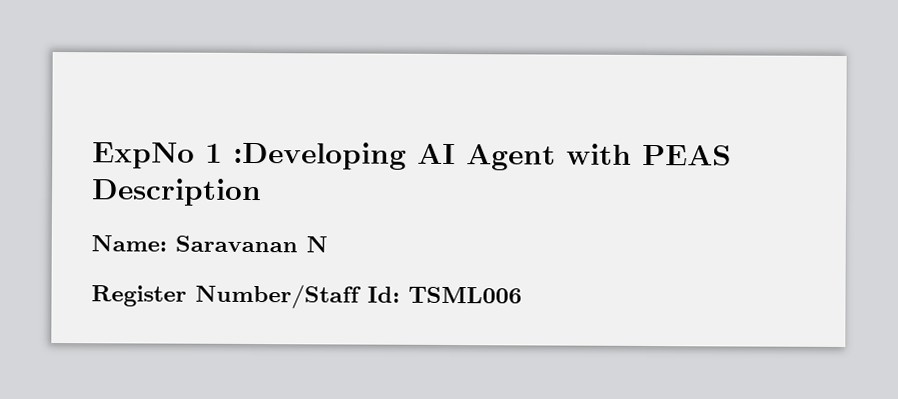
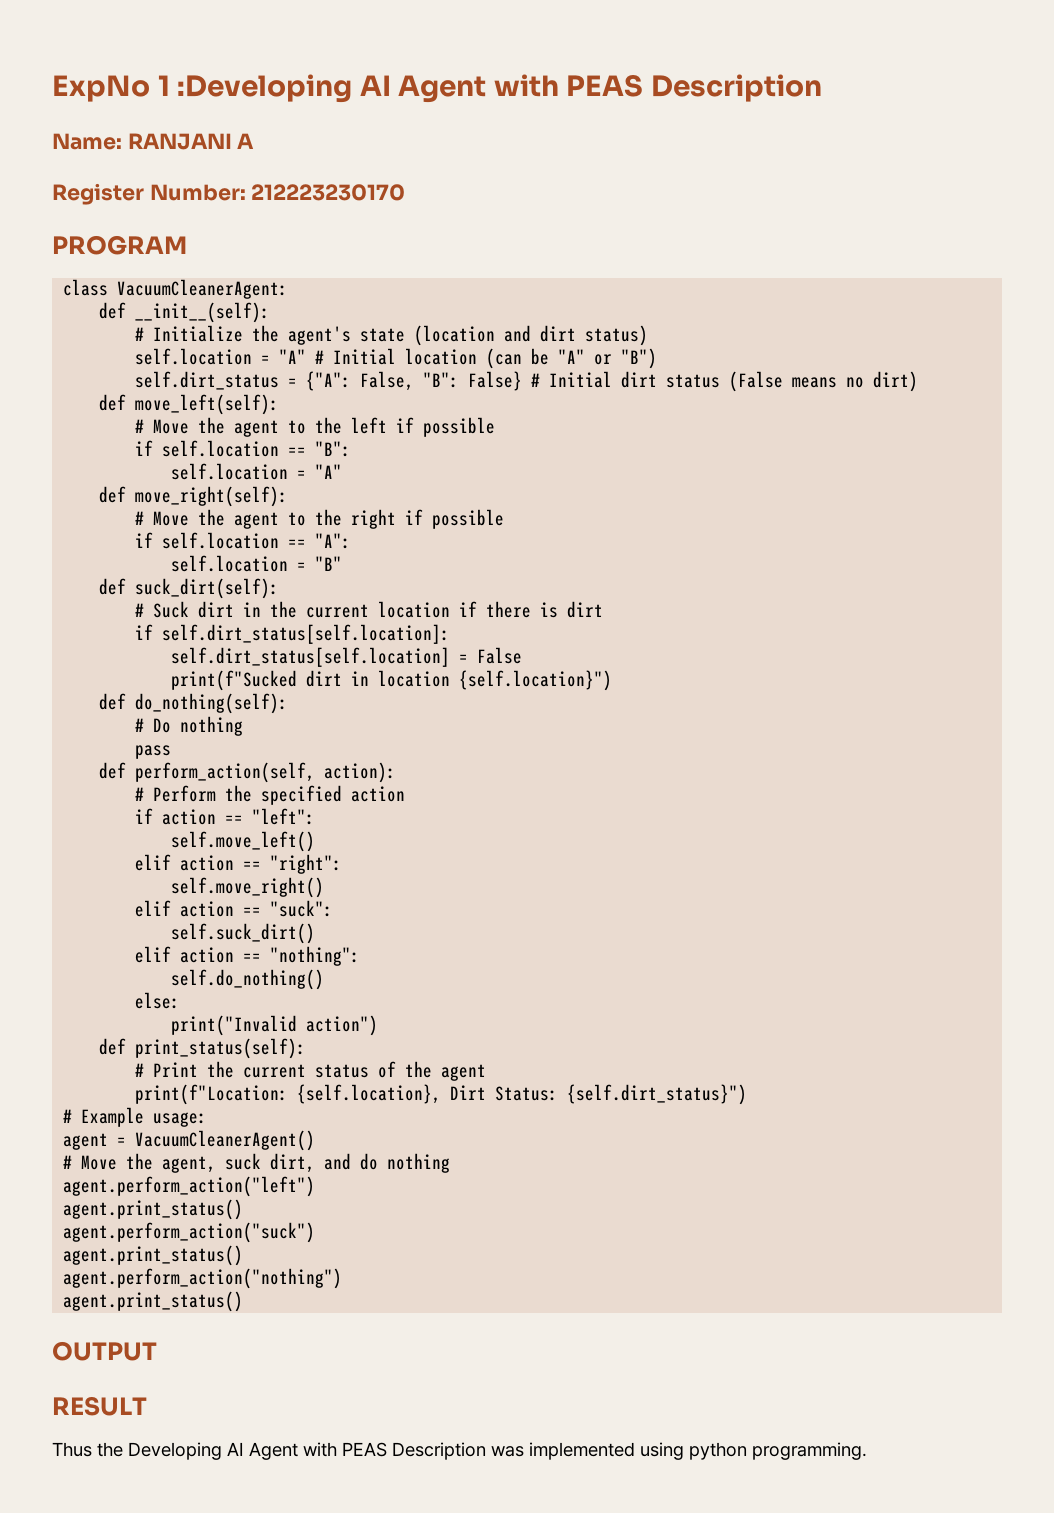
[175,235,328,253] Saravanan N -> [127,133,255,150] RANJANI A
[195,283,522,310] Number/Staff Id: TSML006 -> [149,184,406,201] [52,235,187,255] [63,279,289,299] [99,302,271,323] [135,325,649,346] [135,348,658,369] [135,371,919,392] [99,394,280,415] [135,417,496,437] [135,440,352,457] [171,463,343,480] [99,486,289,507] [135,509,505,529] [135,532,352,549] [171,555,343,572] [99,578,280,599] [135,601,604,618] [135,624,451,644] [171,647,523,667] [171,670,613,691] [99,693,289,714] [135,716,244,736] [135,745,172,759] [99,762,397,783] [135,785,406,805] [135,808,316,825] [171,831,316,852] [135,854,343,874] [171,877,325,898] [135,900,334,917] [171,923,316,944] [135,946,361,966] [171,969,325,990] [135,992,181,1009] [171,1015,379,1036] [99,1038,307,1059] [135,1061,487,1081] [135,1084,748,1105] [63,1107,208,1127] [63,1130,316,1151] [63,1153,451,1173] [63,1176,316,1197] [63,1199,244,1220] [63,1222,316,1243] [63,1245,244,1266] [63,1268,343,1289] [63,1291,244,1312] [52,1341,157,1361] [52,1396,147,1416] [52,1442,867,1460] Number: 212223230170 // PROGRAM // class VacuumCleanerAgent: // def __init__(self): // # Initialize the agent's state (location and dirt status) // self.location = "A" # Initial location (can be "A" or "B") // self.dirt_status = {"A": False, "B": False} # Initial dirt status (False means no dirt) // def move_left(self): // # Move the agent to the left if possible // if self.location == "B": // self.location = "A" // def move_right(self): // # Move the agent to the right if possible // if self.location == "A": // self.location = "B" // def suck_dirt(self): // # Suck dirt in the current location if there is dirt // if self.dirt_status[self.location]: // self.dirt_status[self.location] = False // print(f"Sucked dirt in location {self.location}") // def do_nothing(self): // # Do nothing // pass // def perform_action(self, action): // # Perform the specified action // if action == "left": // self.move_left() // elif action == "right": // self.move_right() // elif action == "suck": // self.suck_dirt() // elif action == "nothing": // self.do_nothing() // else: // print("Invalid action") // def print_status(self): // # Print the current status of the agent // print(f"Location: {self.location}, Dirt Status: {self.dirt_status}") // # Example usage: // agent = VacuumCleanerAgent() // # Move the agent, suck dirt, and do nothing // agent.perform_action("left") // agent.print_status() // agent.perform_action("suck") // agent.print_status() // agent.perform_action("nothing") // agent.print_status() // OUTPUT // RESULT // Thus the Developing AI Agent with PEAS Description was implemented using python programming.

